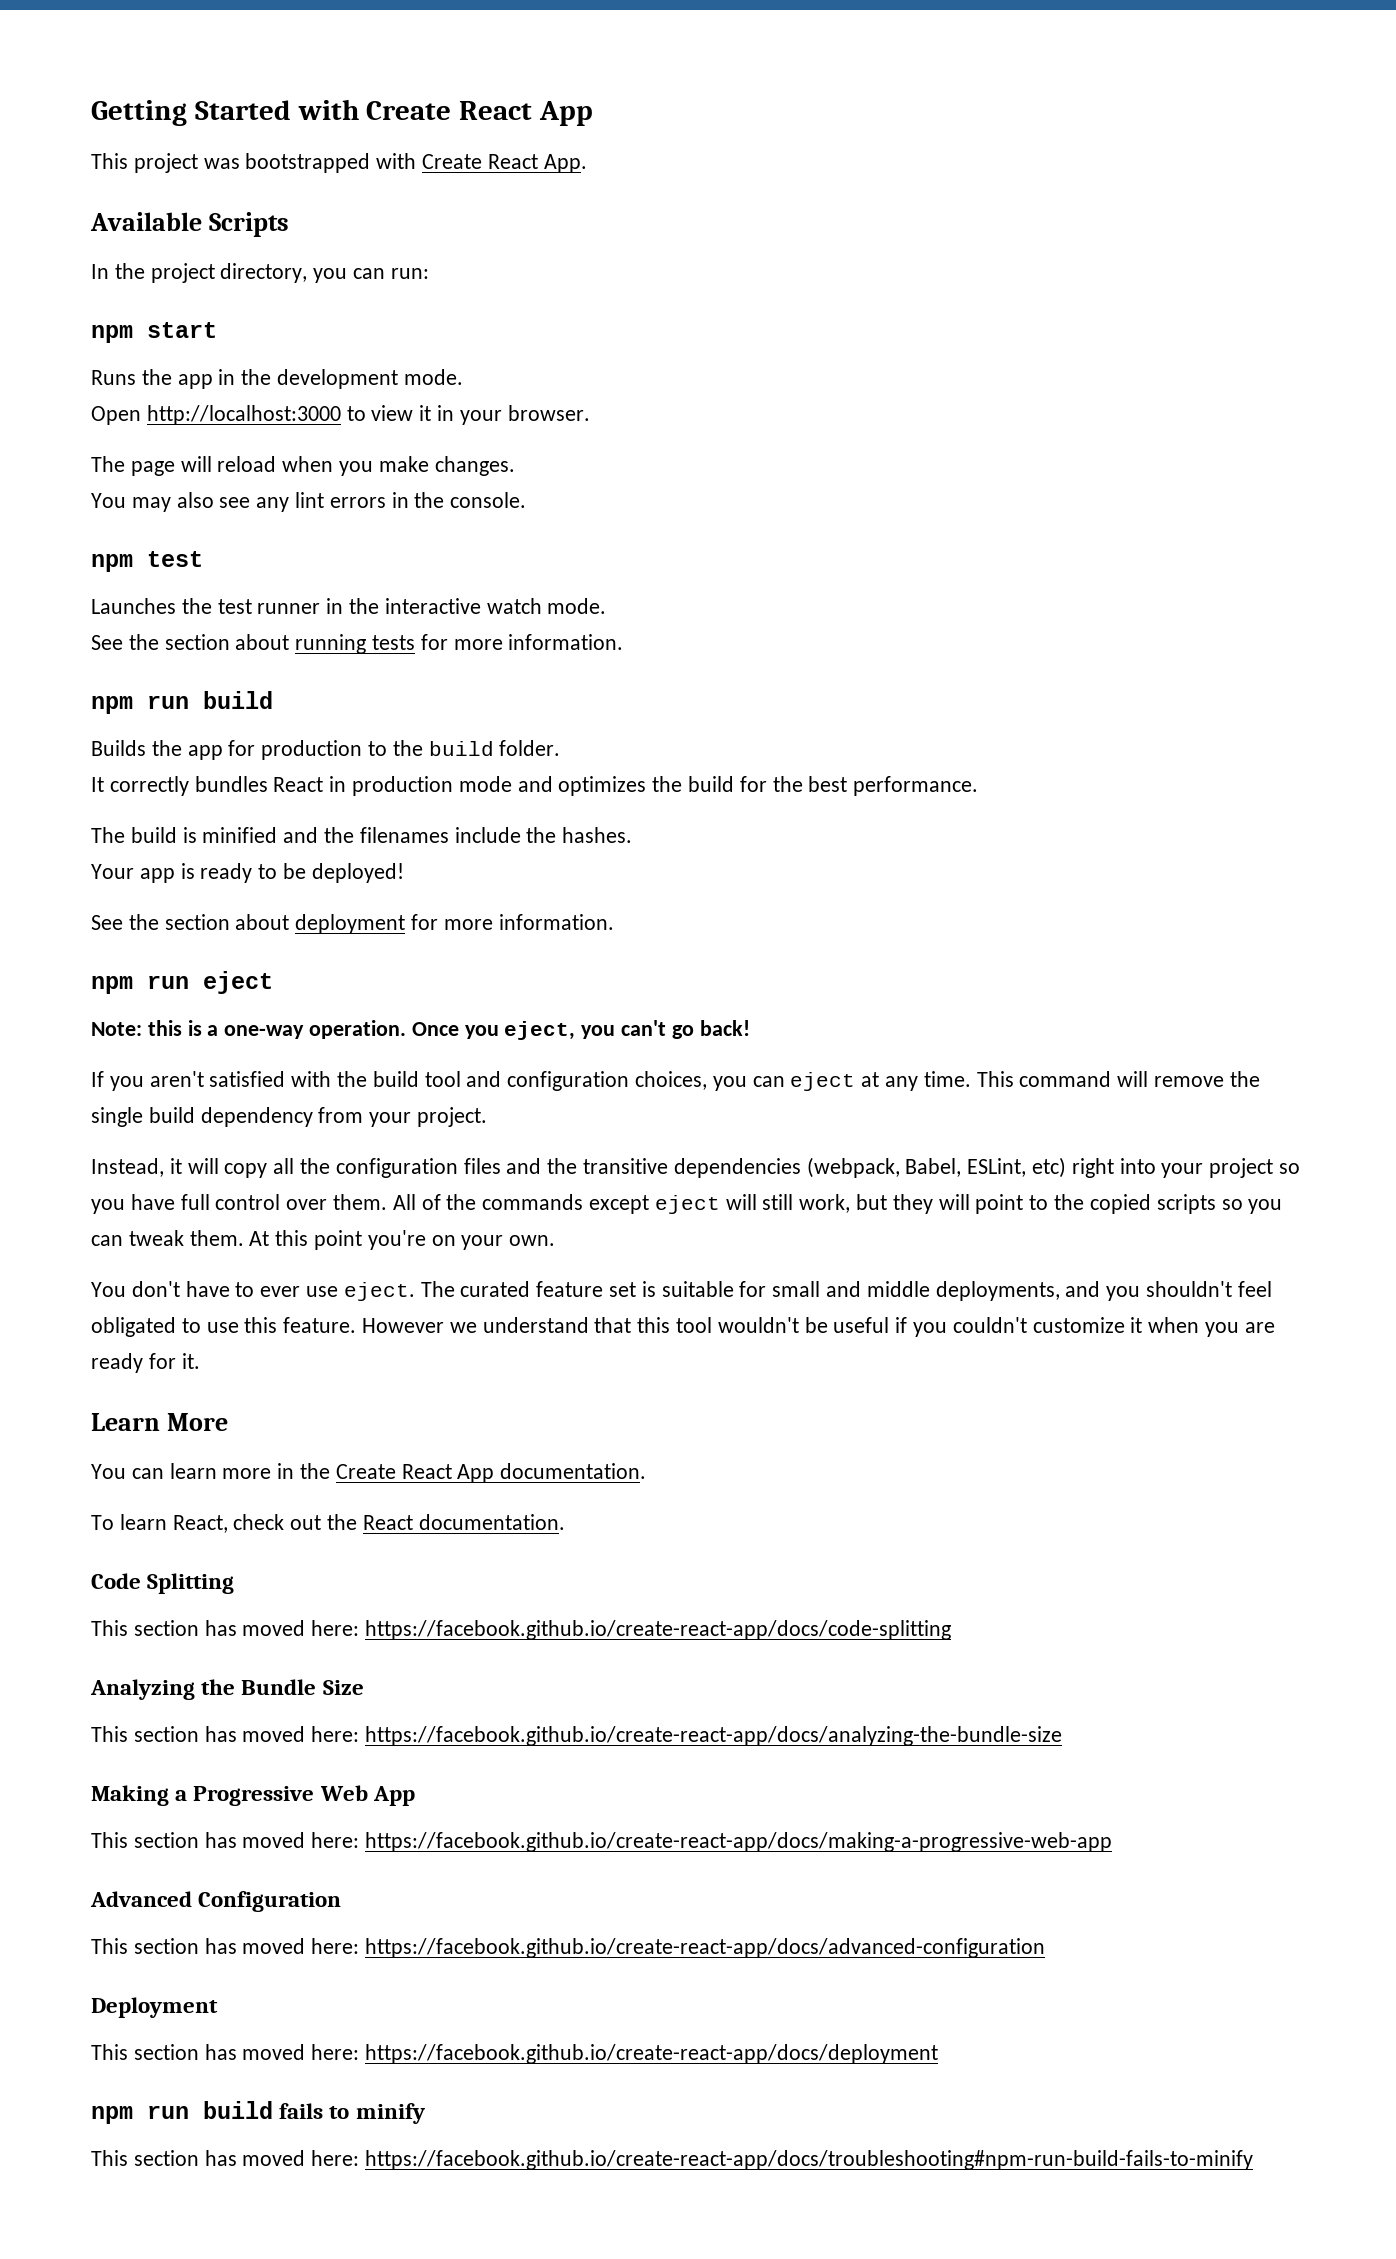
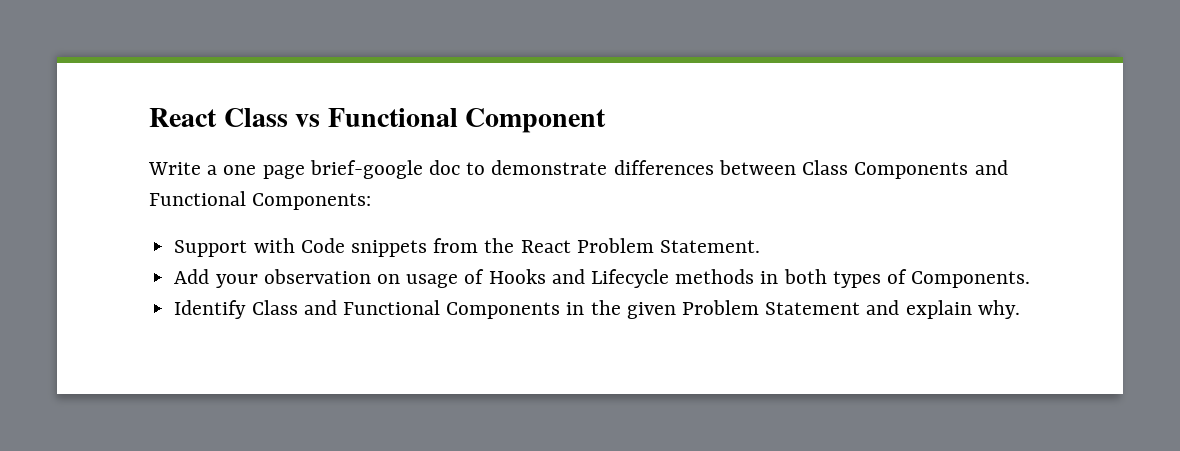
[91,99,594,126] [91,153,587,173] [90,212,290,237] [91,263,429,283] [91,322,217,343] [91,369,463,389] [91,405,590,425] [91,456,515,476] [91,492,527,512] [91,551,203,572] [91,598,607,614] [91,634,624,654] [91,691,273,714] [91,740,561,760] [91,776,979,796] [91,827,633,843] [91,863,404,883] [91,914,614,934] [91,971,273,994] [91,1020,750,1040] [91,1071,1260,1091] [91,1107,488,1127] [91,1157,1301,1178] [91,1194,1283,1214] [91,1230,556,1250] [91,1281,1272,1301] [91,1317,1275,1337] [91,1353,200,1373] [91,1413,229,1431] [91,1463,647,1483] [91,1514,565,1533] [91,1573,235,1594] [91,1620,952,1640] [90,1679,364,1700] [91,1726,1063,1746] [91,1785,415,1806] [91,1832,1113,1852] [90,1891,342,1912] [91,1938,1046,1958] [91,1997,218,2018] [91,2044,939,2064] [91,2101,425,2124] [91,2150,1254,2170] Getting Started with Create React App // This project was bootstrapped with Create React App. // Available Scripts // In the project directory, you can run: // npm start // Runs the app in the development mode. // Open http://localhost:3000 to view it in your browser. // The page will reload when you make changes. // You may also see any lint errors in the console. // npm test // Launches the test runner in the interactive watch mode. // See the section about running tests for more information. // npm run build // Builds the app for production to the build folder. // It correctly bundles React in production mode and optimizes the build for the best performance. // The build is minified and the filenames include the hashes. // Your app is ready to be deployed! // See the section about deployment for more information. // npm run eject // Note: this is a one-way operation. Once you eject, you can't go back! // If you aren't satisfied with the build tool and configuration choices, you can eject at any time. This command will remove the single build dependency from your project. // Instead, it will copy all the configuration files and the transitive dependencies (webpack, Babel, ESLint, etc) right into your project so you have full control over them. All of the commands except eject will still work, but they will point to the copied scripts so you can tweak them. At this point you're on your own. // You don't have to ever use eject. The curated feature set is suitable for small and middle deployments, and you shouldn't feel obligated to use this feature. However we understand that this tool wouldn't be useful if you couldn't customize it when you are ready for it. // Learn More // You can learn more in the Create React App documentation. // To learn React, check out the React documentation. // Code Splitting // This section has moved here: https://facebook.github.io/create-react-app/docs/code-splitting // Analyzing the Bundle Size // This section has moved here: https://facebook.github.io/create-react-app/docs/analyzing-the-bundle-size // Making a Progressive Web App // This section has moved here: https://facebook.github.io/create-react-app/docs/making-a-progressive-web-app // Advanced Configuration // This section has moved here: https://facebook.github.io/create-react-app/docs/advanced-configuration // Deployment // This section has moved here: https://facebook.github.io/create-react-app/docs/deployment // npm run build fails to minify // This section has moved here: https://facebook.github.io/create-react-app/docs/troubleshooting#npm-run-build-fails-to-minify -> [149,108,607,133] [148,160,1008,179] [149,191,372,210] [174,238,760,257] [174,269,1031,288] [174,300,1020,319] React Class vs Functional Component // Write a one page brief-google doc to demonstrate differences between Class Components and Functional Components: // Support with Code snippets from the React Problem Statement. // Add your observation on usage of Hooks and Lifecycle methods in both types of Components. // Identify Class and Functional Components in the given Problem Statement and explain why.

